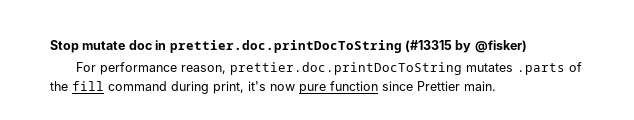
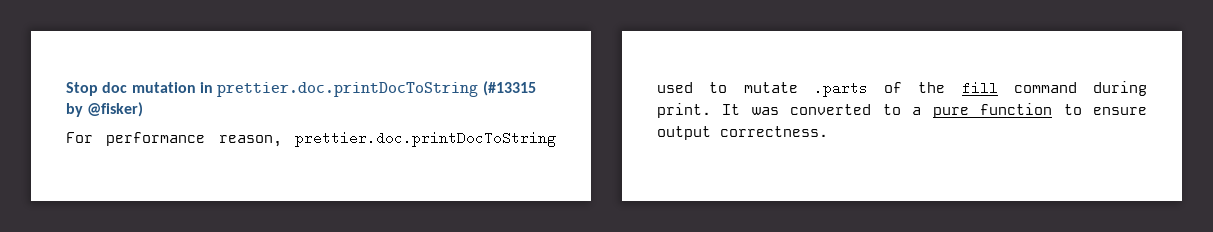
[82,40,152,50] mutate doc -> [102,82,196,93] doc mutation
[466,63,514,72] mutates -> [657,82,798,93] used to mutate
[213,81,496,94] print, it's now pure function since Prettier main. -> [657,103,1147,118] [657,126,828,140] print. It was converted to a pure function to ensure output correctness.

